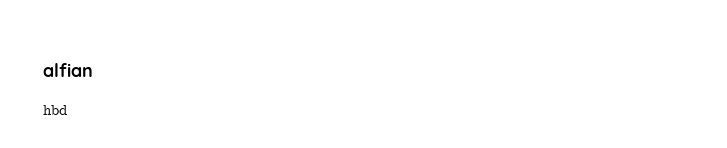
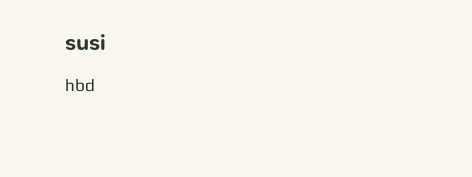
[43,63,93,77] alfian -> [65,34,106,51] susi

